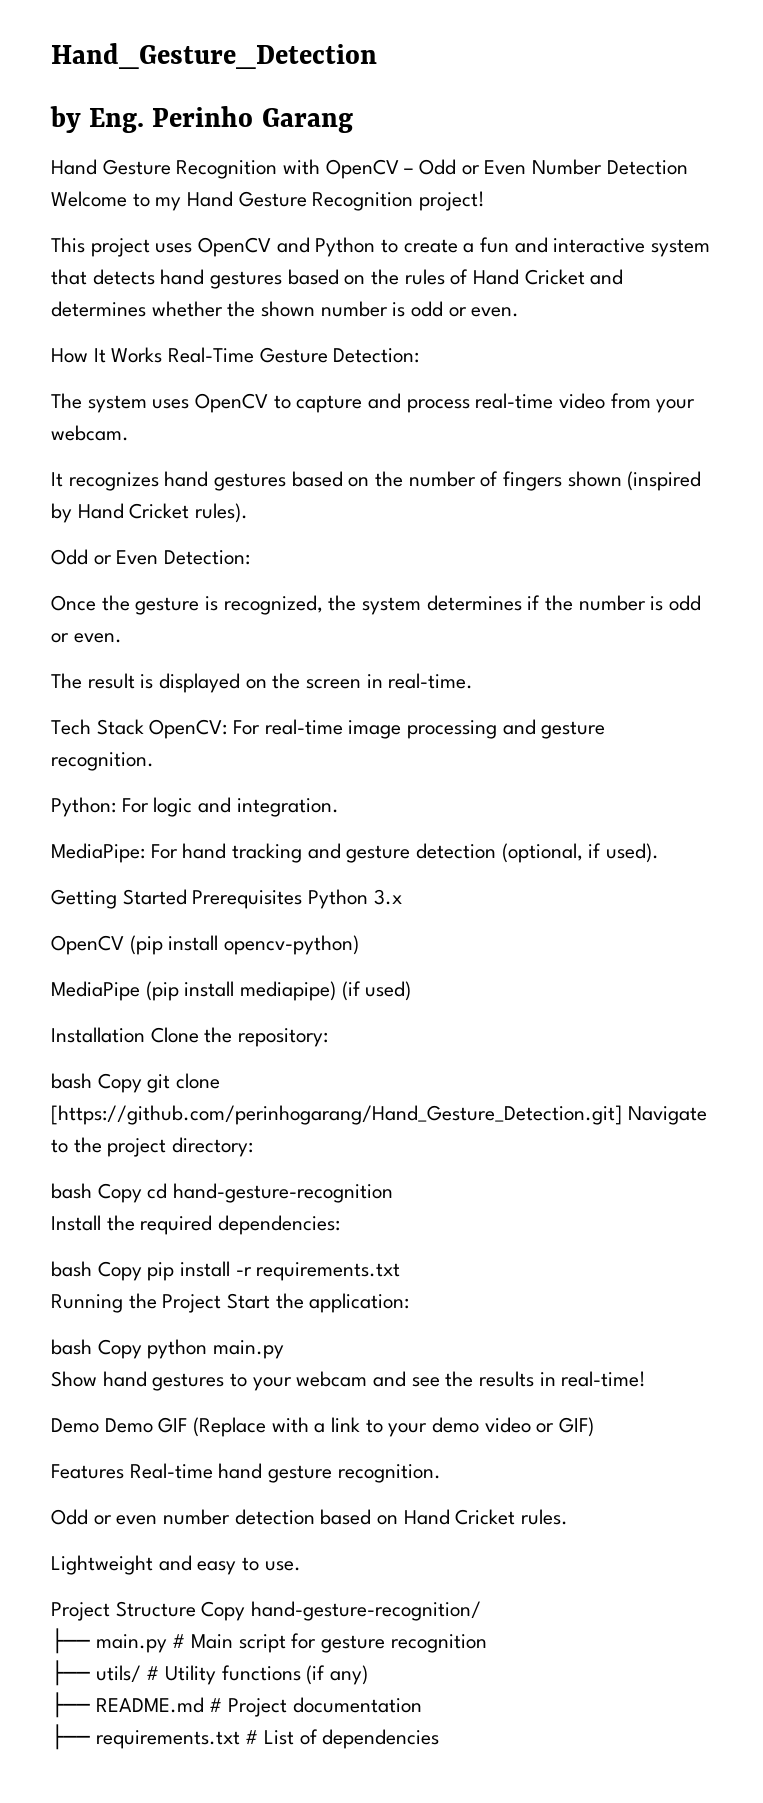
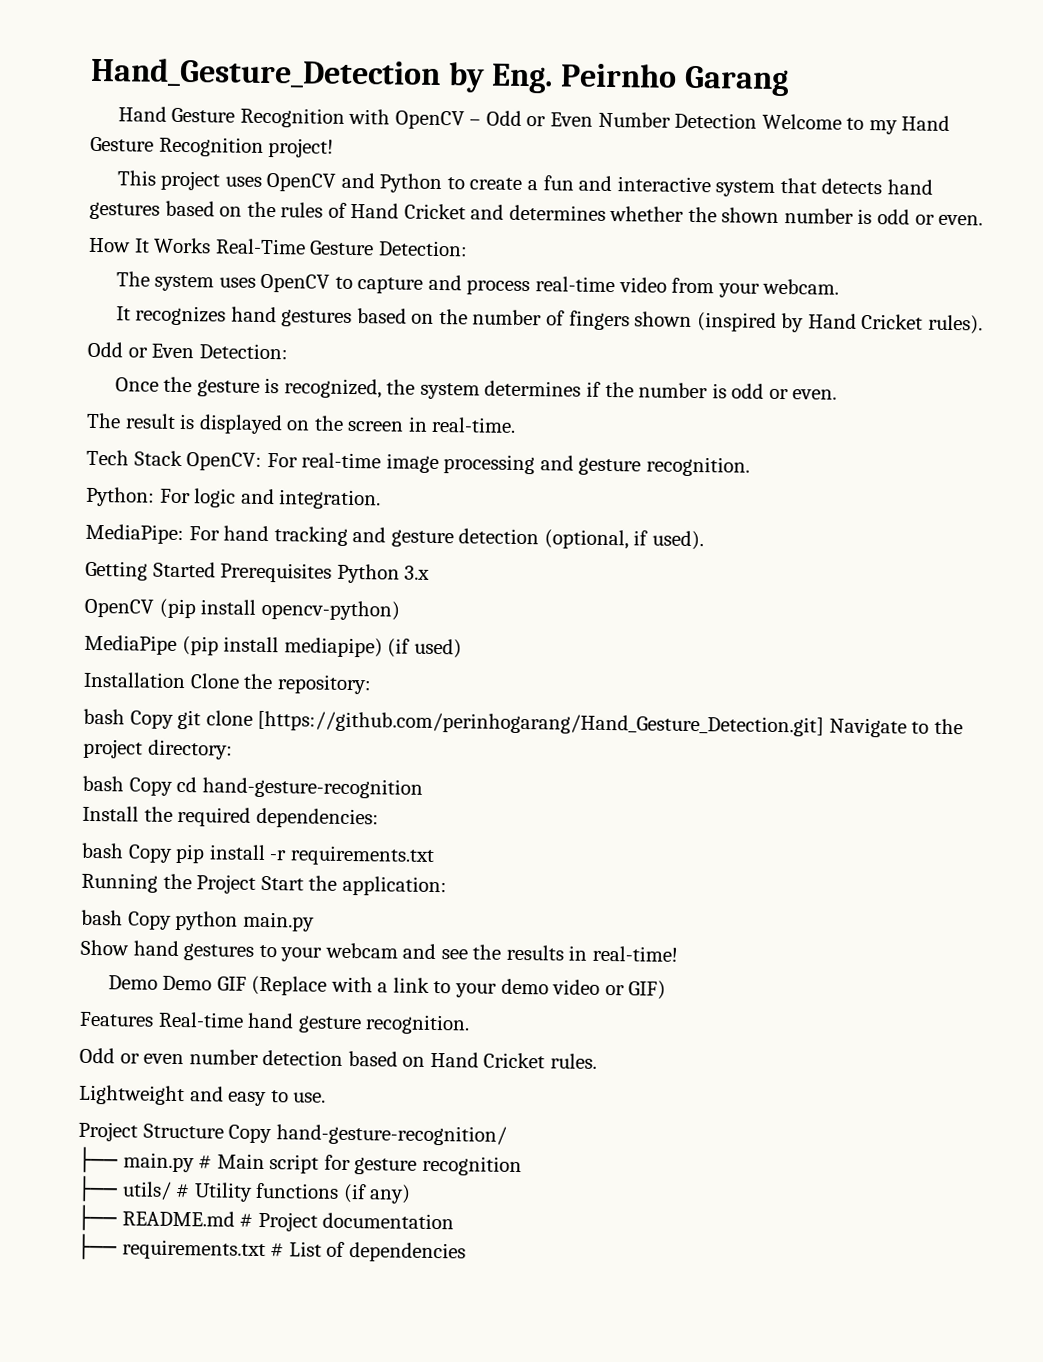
(377, 56) // -> (441, 73) none
[152,106,254,127] Perinho -> [559,63,677,88] Peirnho

